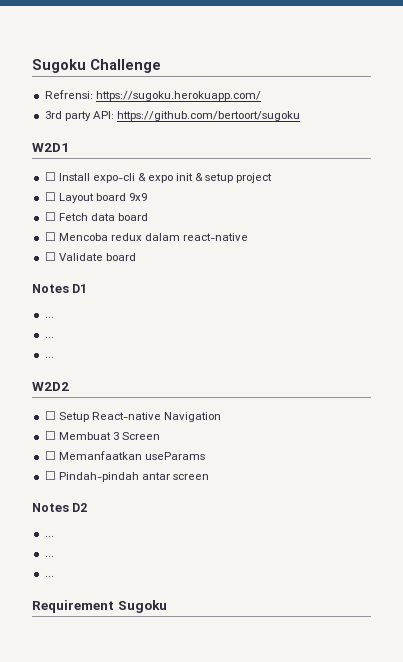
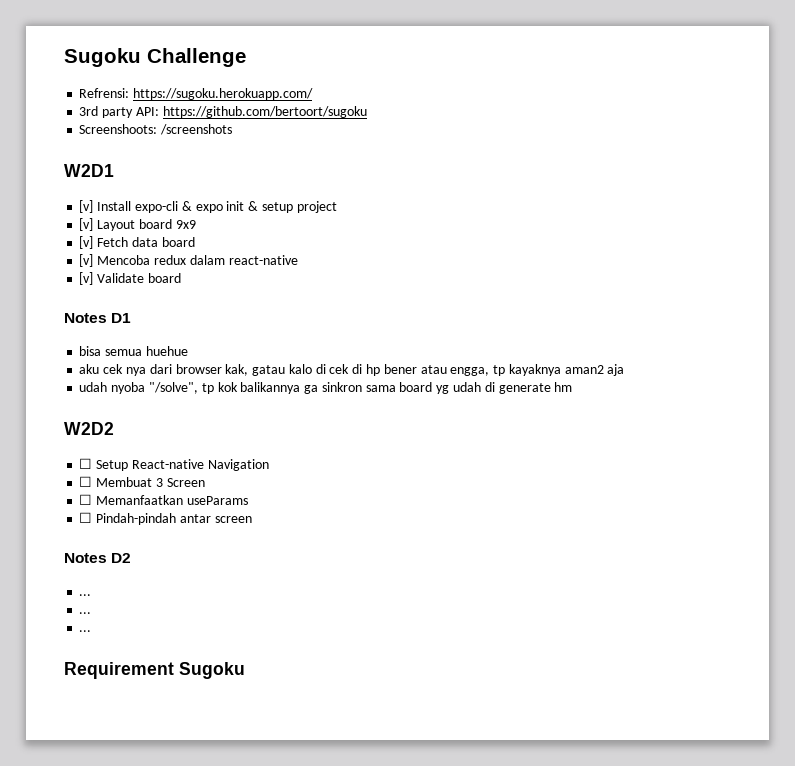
(300, 116) none -> [79,124,233,135] // Screenshoots: /screenshots
[44,172,56,181] ☐ -> [79,200,94,213] [v]
[44,192,56,201] ☐ -> [79,218,94,231] [v]
[44,212,56,221] ☐ -> [79,236,94,249] [v]
[44,232,56,241] ☐ -> [79,254,94,267] [v]
[44,252,56,261] ☐ -> [79,272,94,285] [v]
[44,316,54,318] [44,336,54,338] [44,356,54,358] ... // ... // ... -> [79,346,188,356] [79,364,625,376] [79,382,573,394] bisa semua huehue // aku cek nya dari browser kak, gatau kalo di cek di hp bener atau engga, tp kayaknya aman2 aja // udah nyoba "/solve", tp kok balikannya ga sinkron sama board yg udah di generate hm

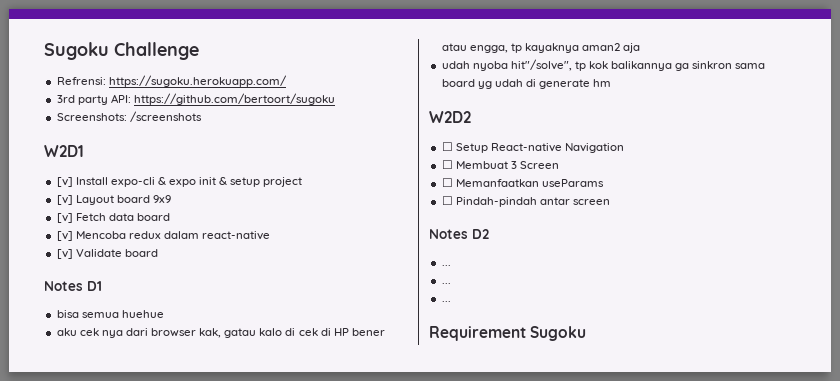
[79,124,158,134] Screenshoots: -> [56,113,127,121] Screenshots:
[365,364,380,376] hp -> [333,328,349,336] HP
[148,382,198,394] "/solve", -> [510,59,572,71] hit"/solve",

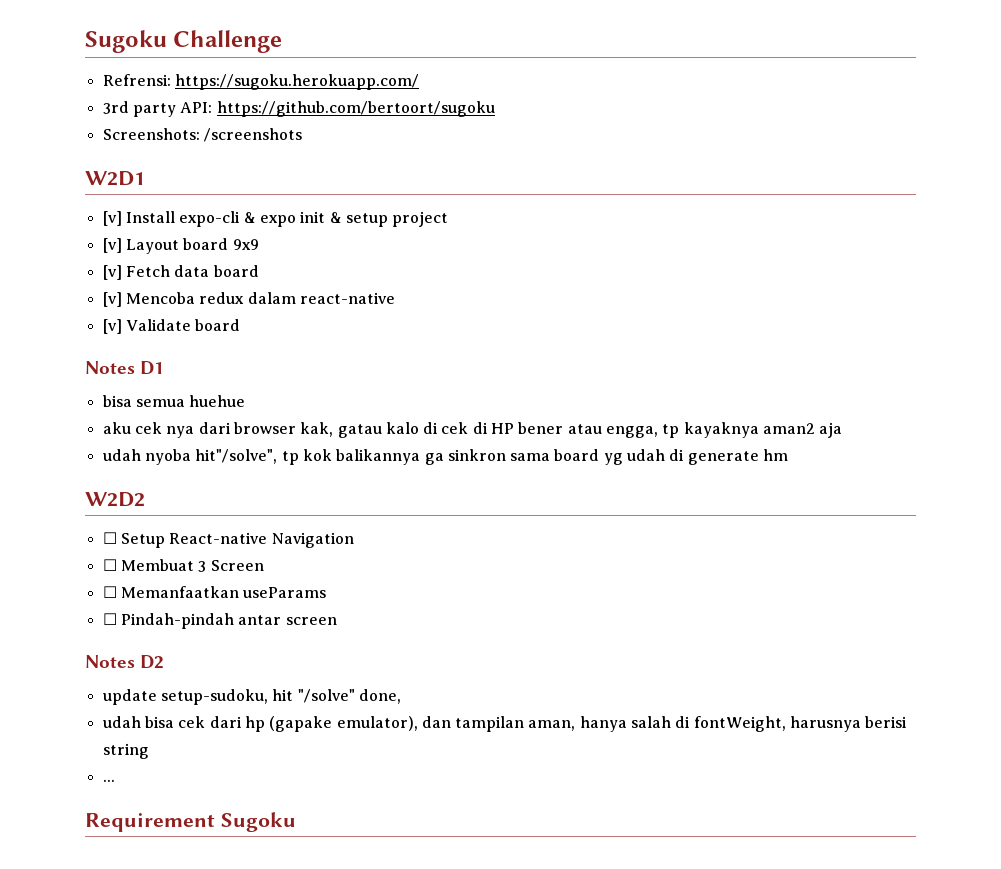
[441,265,451,266] [441,283,451,284] ... // ... -> [102,689,401,705] [102,716,908,732] [102,743,149,759] update setup-sudoku, hit "/solve" done, // udah bisa cek dari hp (gapake emulator), dan tampilan aman, hanya salah di fontWeight, harusnya berisi string

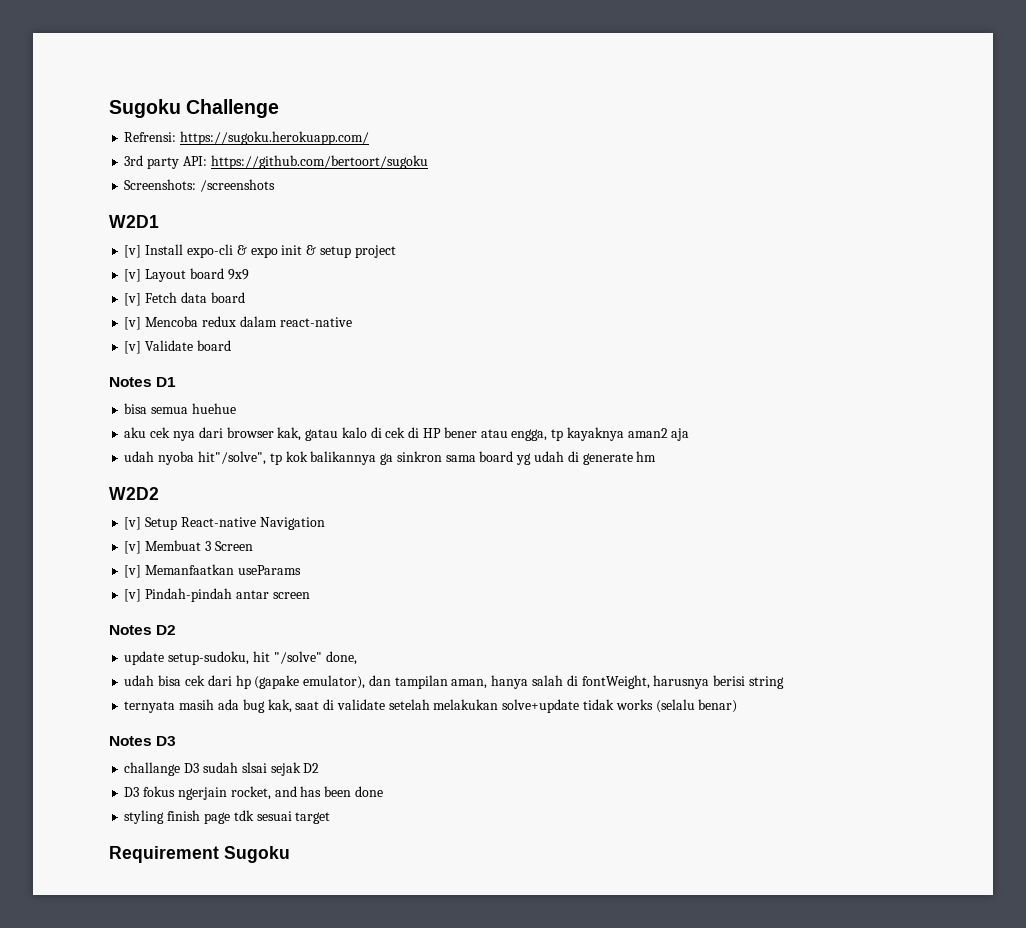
[102,532,117,544] ☐ -> [124,517,142,530] [v]
[102,559,117,571] ☐ -> [124,541,142,554] [v]
[102,586,117,598] ☐ -> [124,565,142,578] [v]
[102,613,117,625] ☐ -> [124,589,142,602] [v]
[102,779,115,782] ... -> [124,699,738,713] [109,736,177,746] [124,762,320,776] [124,786,383,800] [124,810,331,824] ternyata masih ada bug kak, saat di validate setelah melakukan solve+update tidak works (selalu benar) // Notes D3 // challange D3 sudah slsai sejak D2 // D3 fokus ngerjain rocket, and has been done // styling finish page tdk sesuai target

